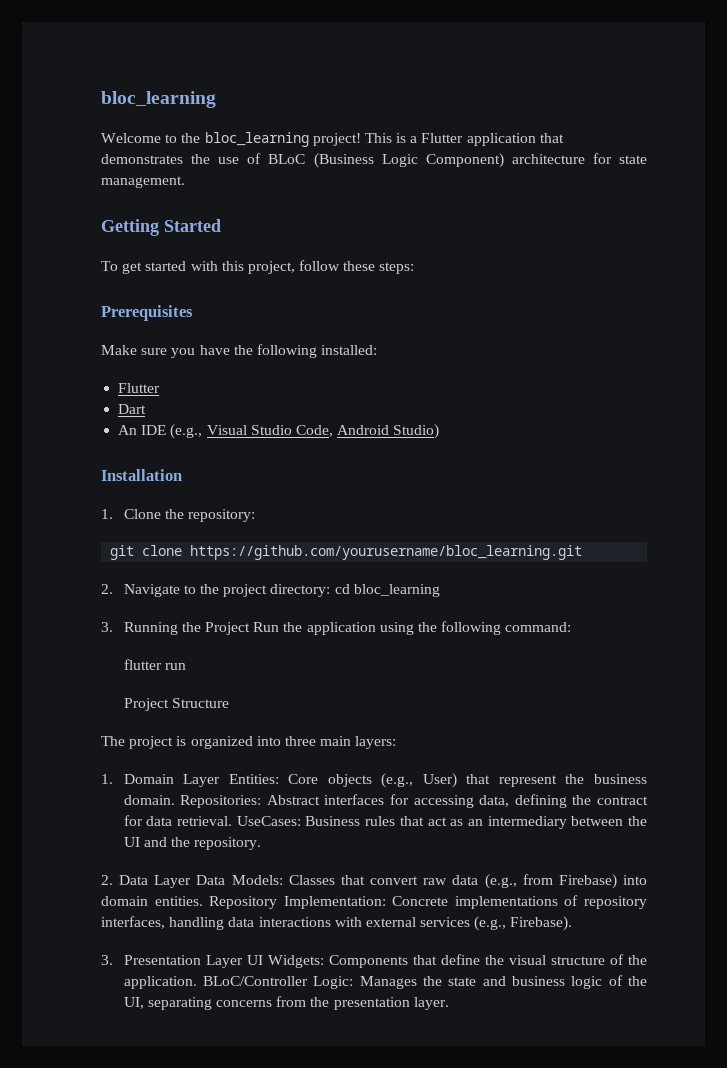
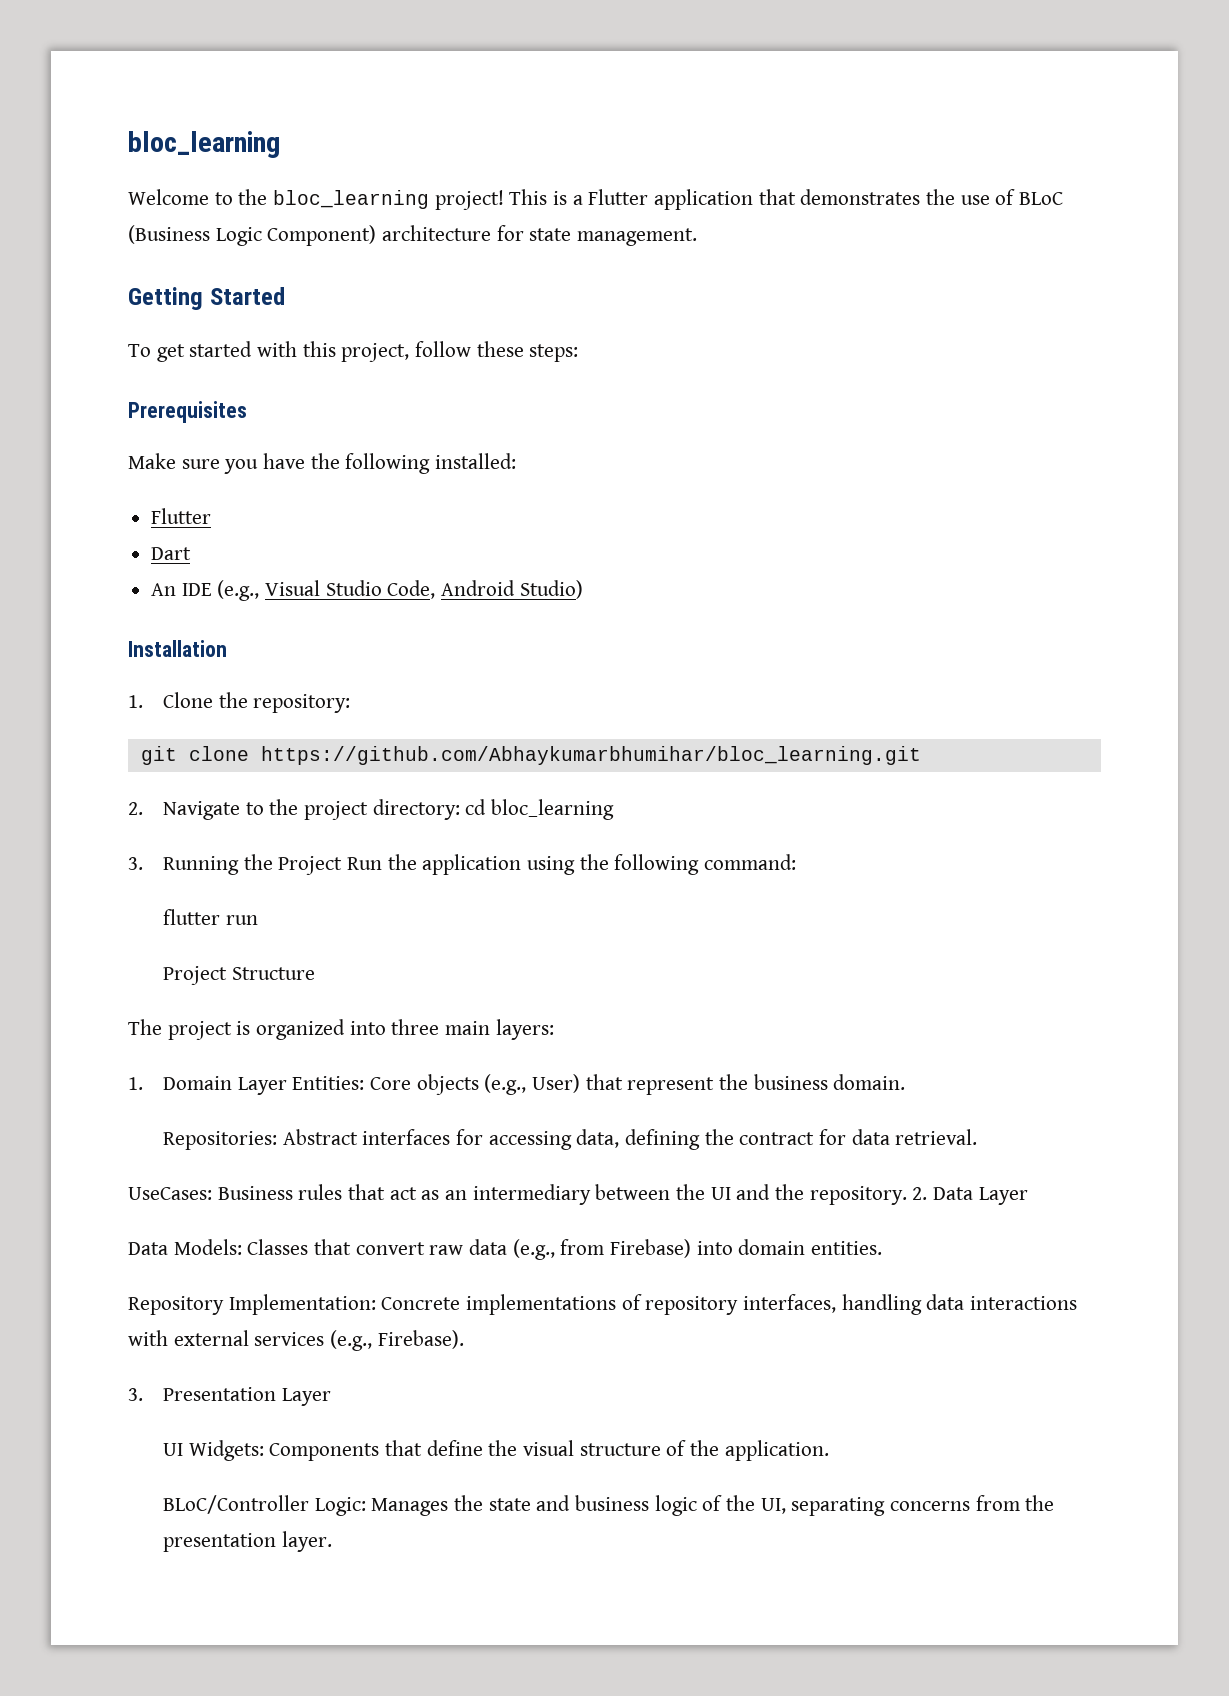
[190,545,583,560] https://github.com/yourusername/bloc_learning.git -> [260,746,921,765] https://github.com/Abhaykumarbhumihar/bloc_learning.git
(175, 800) none -> (906, 1082) //
(233, 821) none -> (978, 1137) //
(262, 843) // -> (907, 1195) none
(192, 881) none -> (1028, 1196) //
(203, 901) none -> (883, 1248) //
(243, 961) none -> (331, 1397) //
(197, 982) none -> (829, 1450) //

